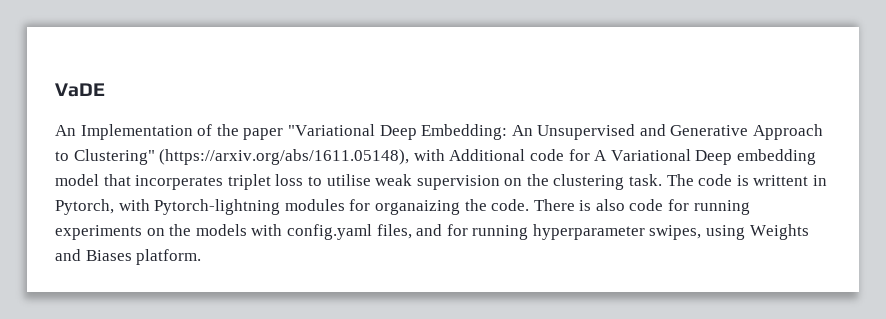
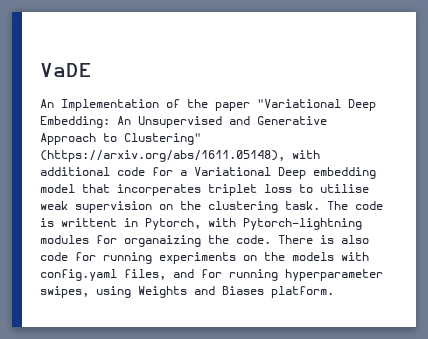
[449,149,608,161] Additional code for A -> [40,167,187,176] additional code for a

